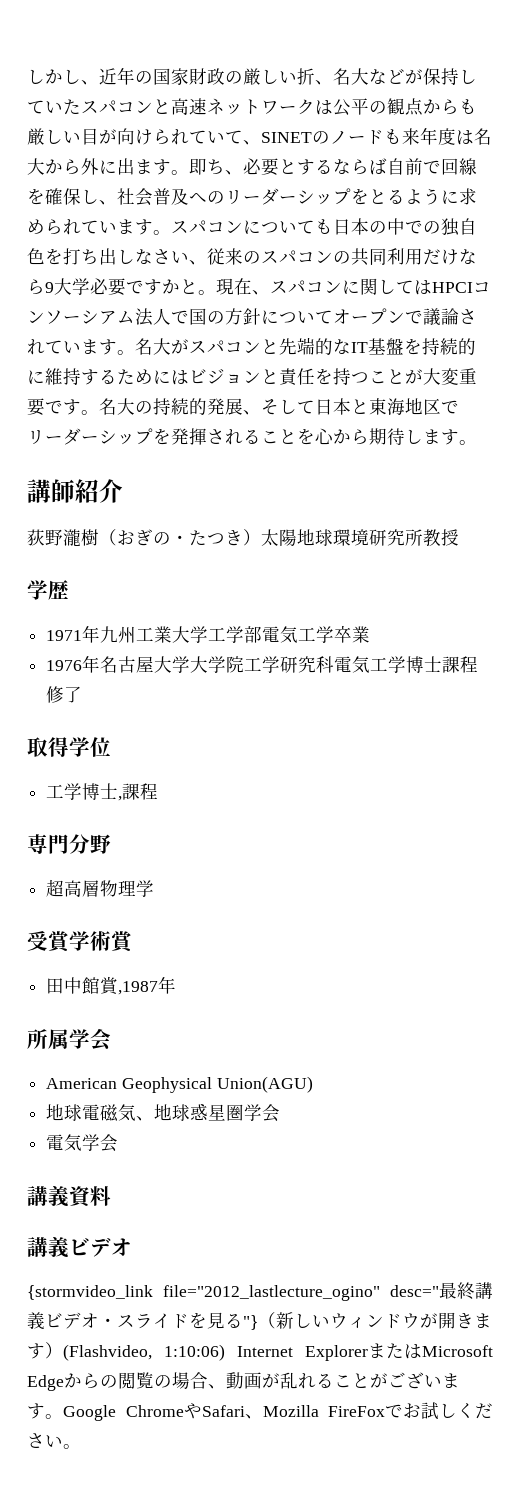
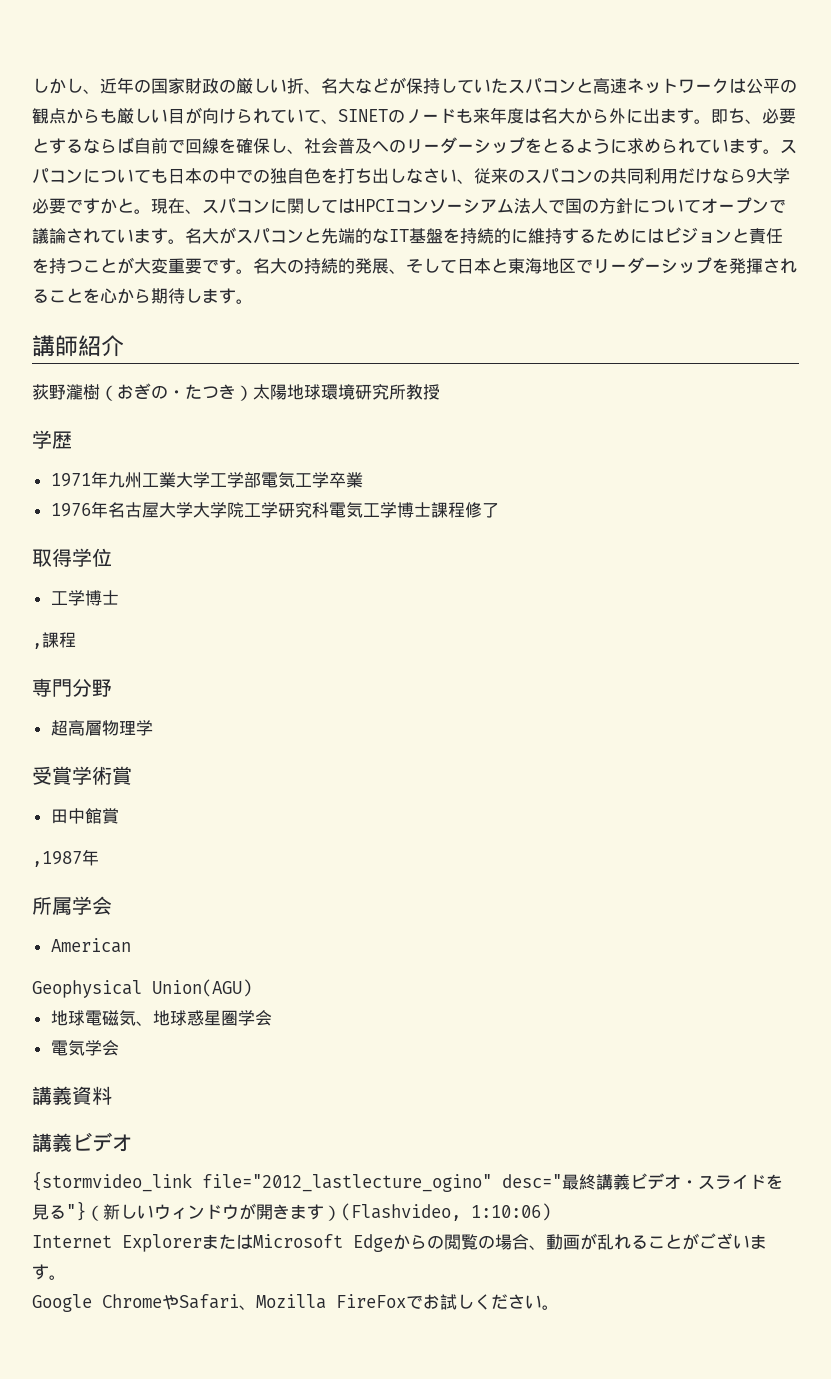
(119, 791) none -> (119, 597) //
(120, 985) none -> (119, 816) //
(118, 1083) none -> (131, 945) //
(225, 1352) none -> (551, 1212) //
(63, 1416) none -> (66, 1277) //

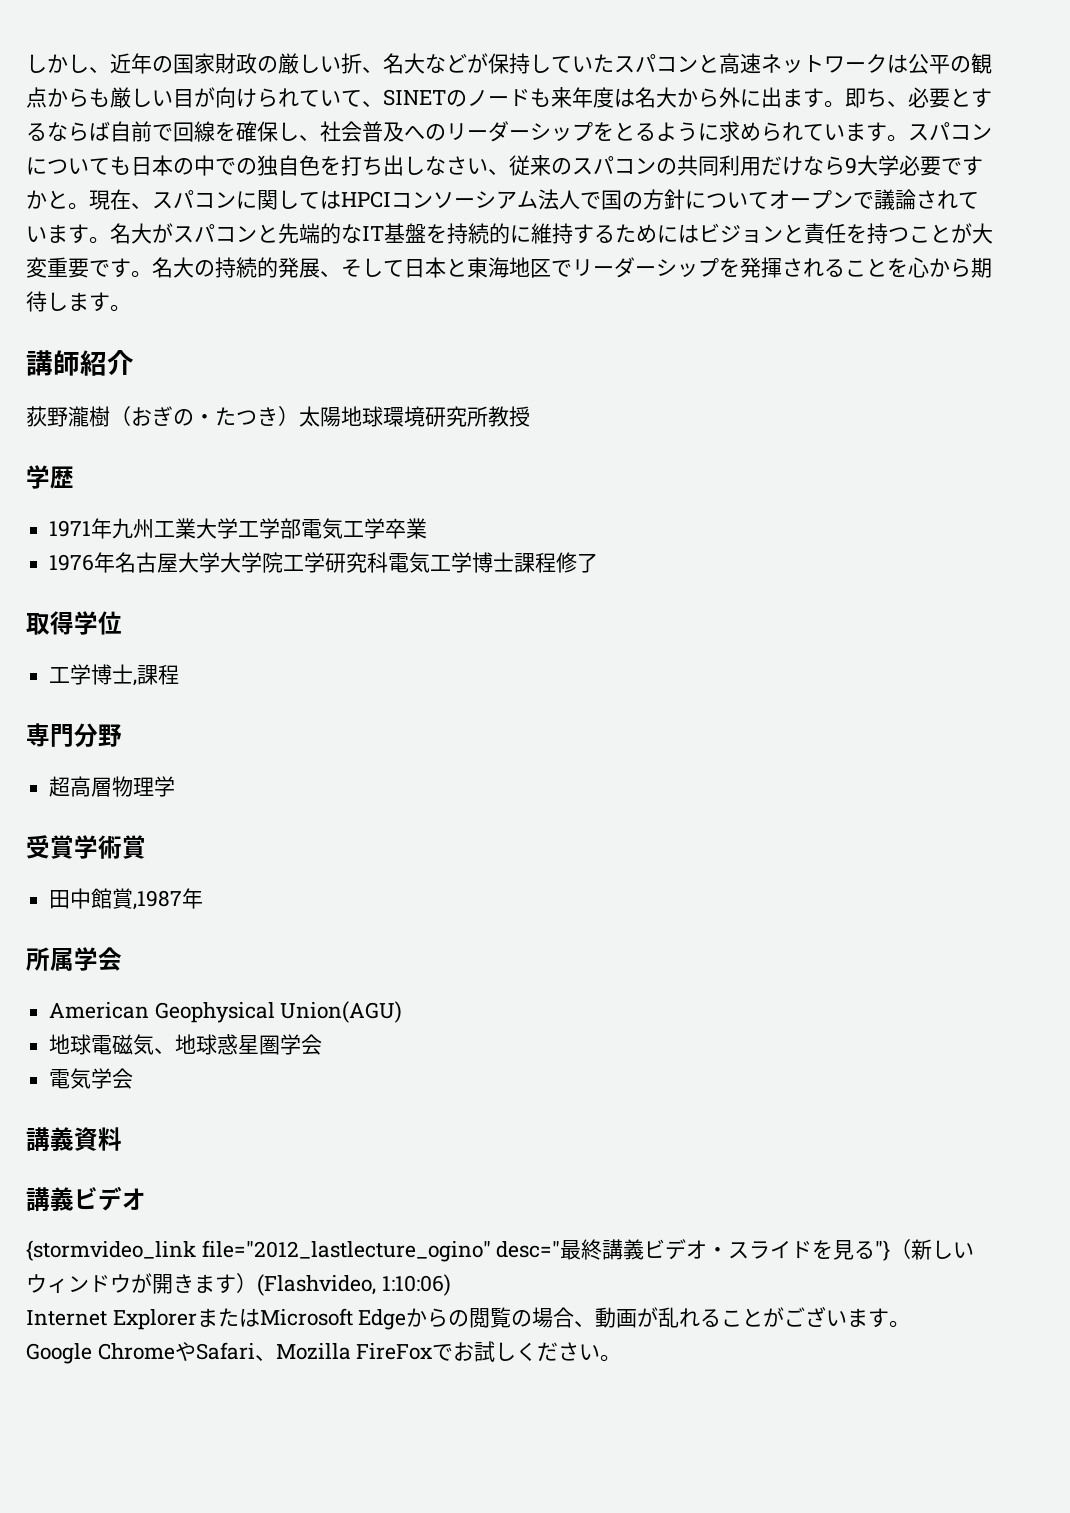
(119, 597) // -> (134, 674) none
(119, 816) // -> (134, 898) none
(131, 945) // -> (150, 1010) none

